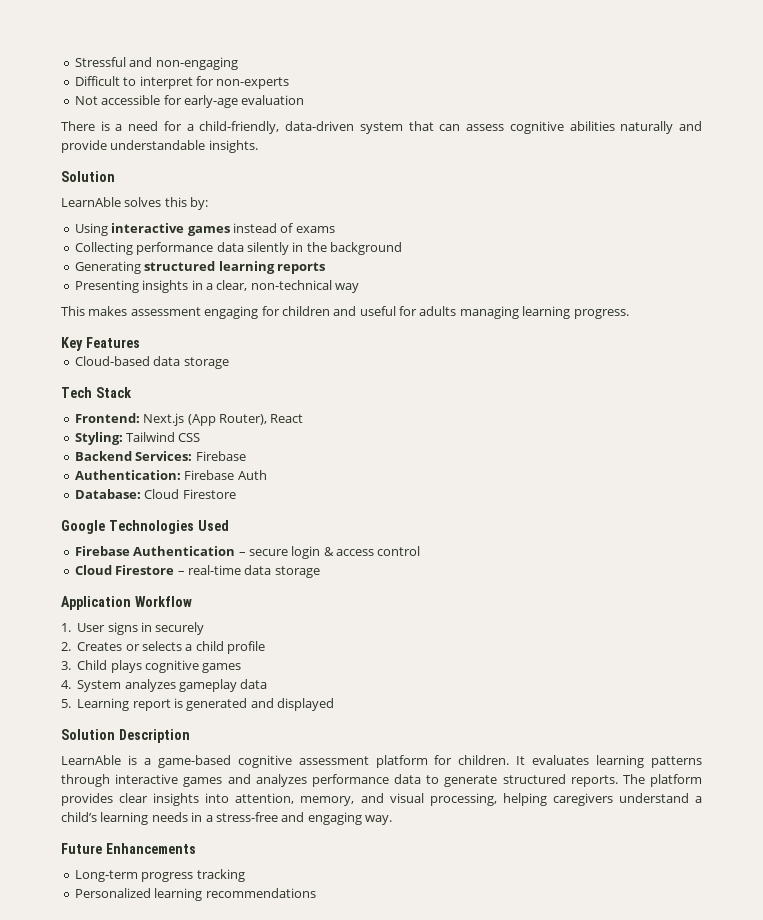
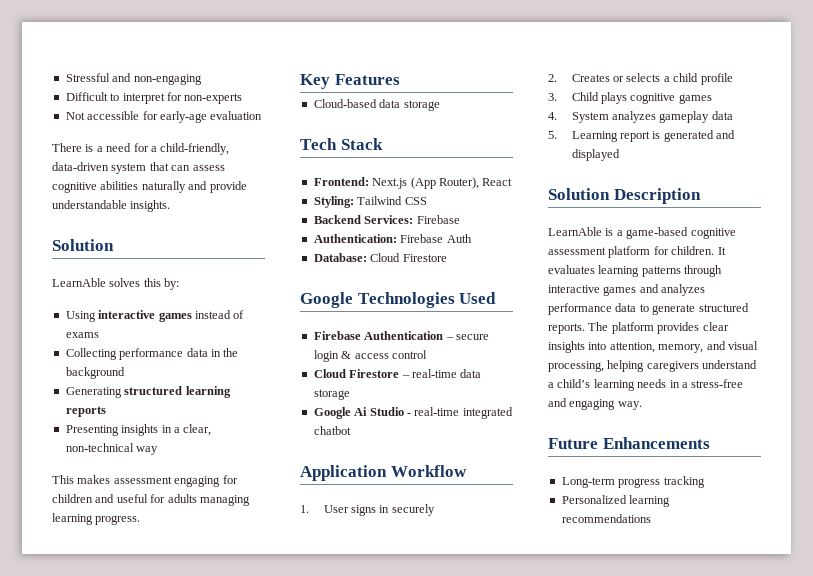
[246,242,289,255] silently -> (208, 352) none
(320, 572) none -> [313,407,513,419] [313,426,351,435] // Google Ai Studio - real-time integrated chatbot

